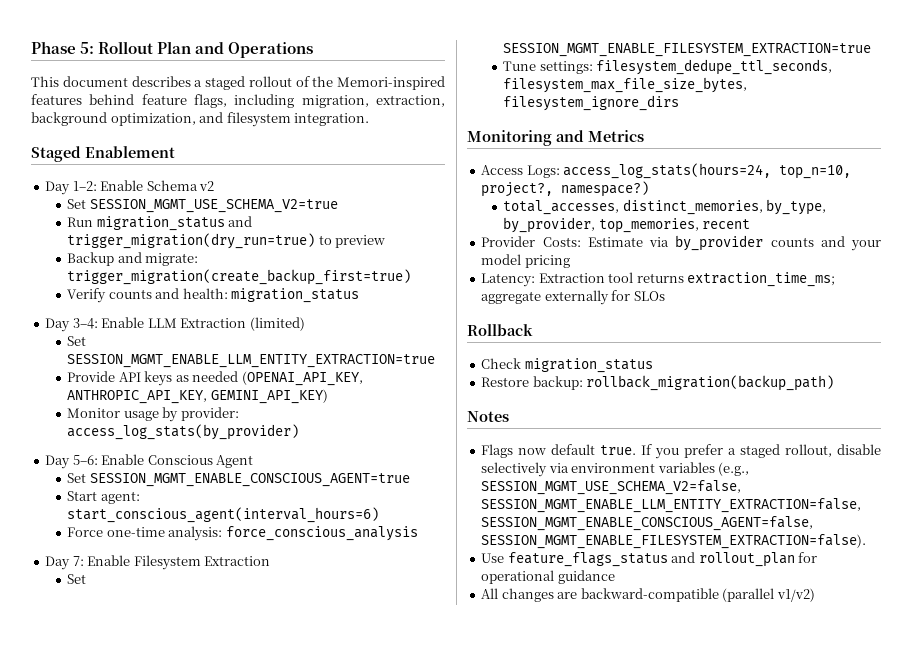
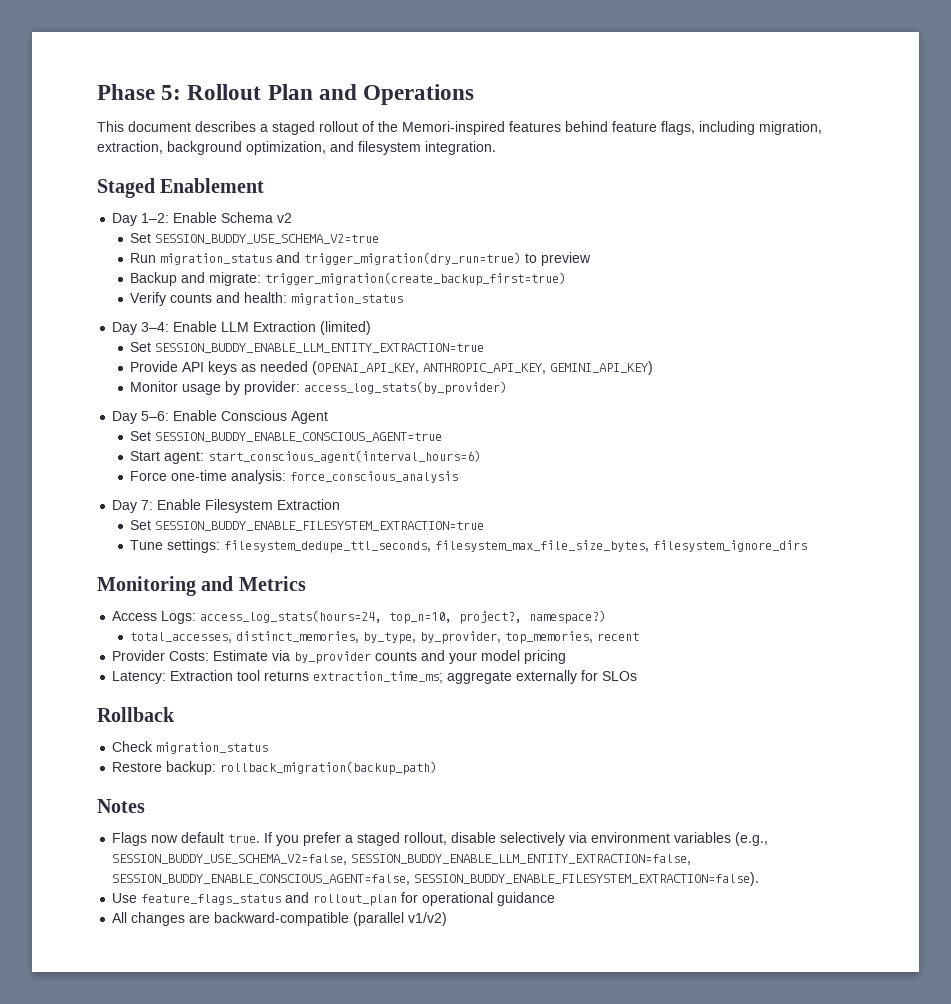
[89,199,338,213] SESSION_MGMT_USE_SCHEMA_V2=true -> [155,234,380,244] SESSION_BUDDY_USE_SCHEMA_V2=true
[67,354,436,368] SESSION_MGMT_ENABLE_LLM_ENTITY_EXTRACTION=true -> [155,343,485,353] SESSION_BUDDY_ENABLE_LLM_ENTITY_EXTRACTION=true
[89,473,410,487] SESSION_MGMT_ENABLE_CONSCIOUS_AGENT=true -> [155,432,443,442] SESSION_BUDDY_ENABLE_CONSCIOUS_AGENT=true
[503,43,872,57] SESSION_MGMT_ENABLE_FILESYSTEM_EXTRACTION=true -> [155,521,485,531] SESSION_BUDDY_ENABLE_FILESYSTEM_EXTRACTION=true
[481,480,742,495] [481,498,862,513] [481,516,814,531] [481,534,867,549] SESSION_MGMT_USE_SCHEMA_V2=false, SESSION_MGMT_ENABLE_LLM_ENTITY_EXTRACTION=false, SESSION_MGMT_ENABLE_CONSCIOUS_AGENT=false, SESSION_MGMT_ENABLE_FILESYSTEM_EXTRACTION=false). -> [112,854,692,865] [112,872,760,886] SESSION_BUDDY_USE_SCHEMA_V2=false, SESSION_BUDDY_ENABLE_LLM_ENTITY_EXTRACTION=false, SESSION_BUDDY_ENABLE_CONSCIOUS_AGENT=false, SESSION_BUDDY_ENABLE_FILESYSTEM_EXTRACTION=false).

